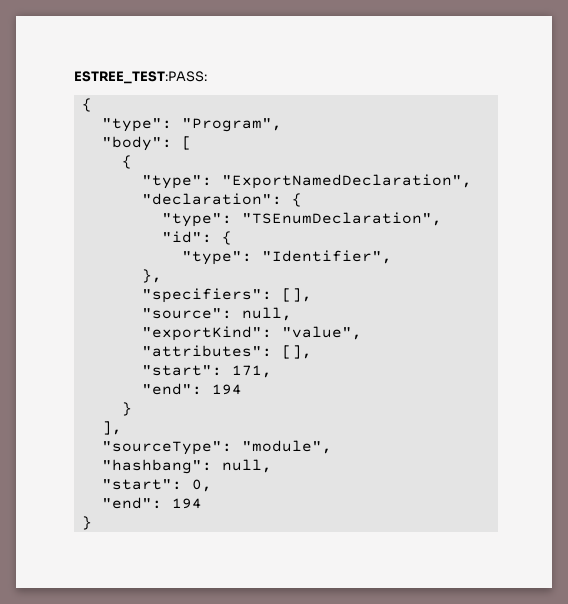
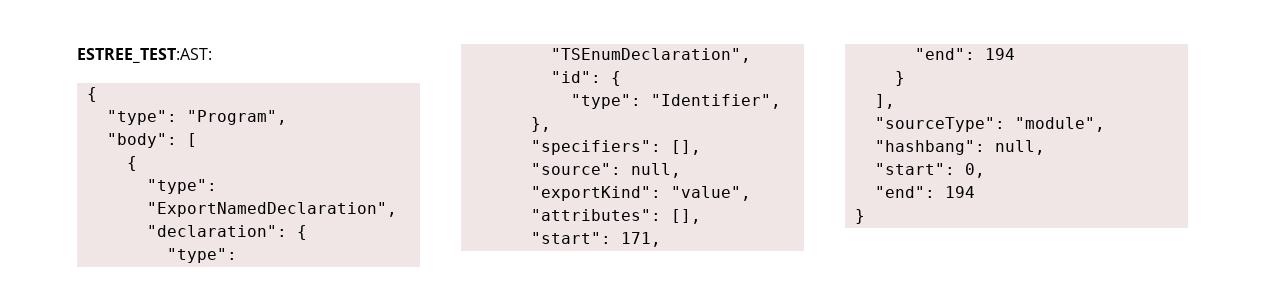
[74,71,207,84] ESTREE_TEST:PASS: -> [77,48,212,63] ESTREE_TEST:AST:

